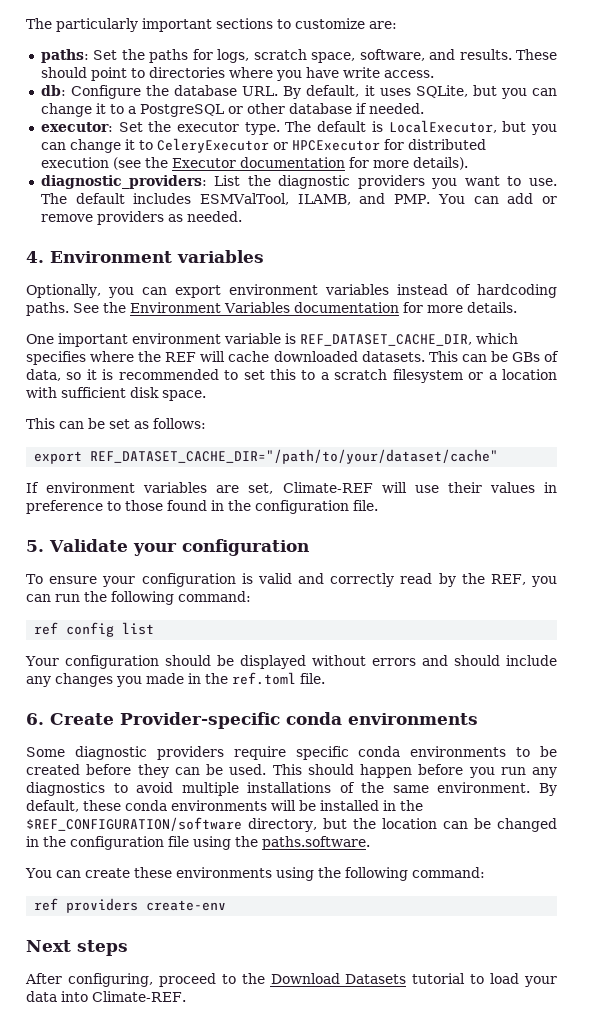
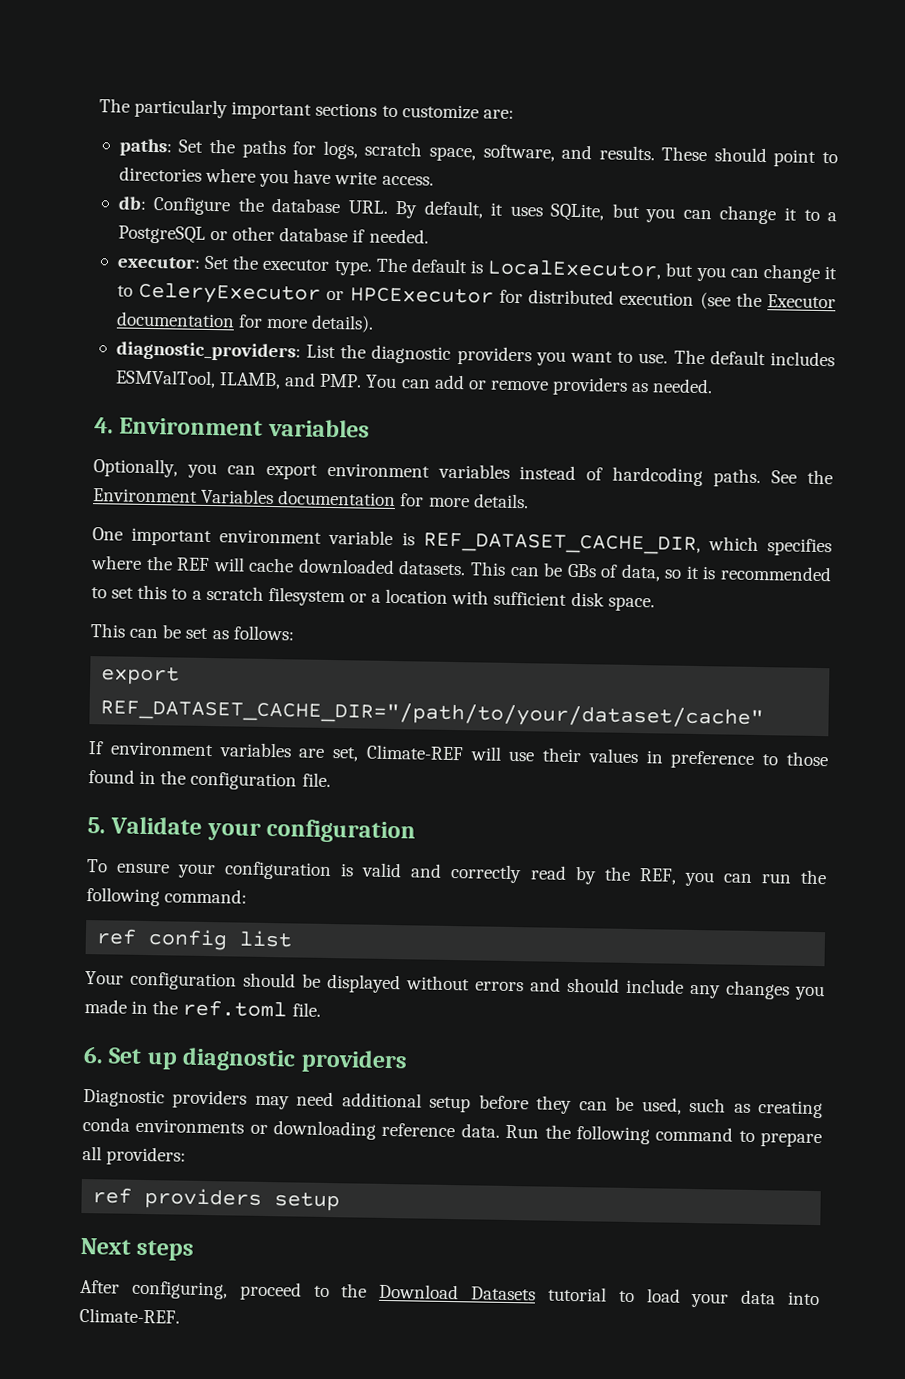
[50,712,478,729] [26,746,557,760] [26,764,557,778] [26,782,557,796] [26,800,423,812] [26,817,558,832] [26,836,370,850] [25,867,485,881] Create Provider-specific conda environments // Some diagnostic providers require specific conda environments to be created before they can be used. This should happen before you run any diagnostics to avoid multiple installations of the same environment. By default, these conda environments will be installed in the $REF_CONFIGURATION/software directory, but the location can be changed in the configuration file using the paths.software. // You can create these environments using the following command: -> [108,1047,408,1074] [83,1088,823,1119] [82,1116,823,1148] [82,1145,187,1166] Set up diagnostic providers // Diagnostic providers may need additional setup before they can be used, such as creating conda environments or downloading reference data. Run the following command to prepare all providers:
[146,900,227,911] create-env -> [274,1192,341,1212] setup

